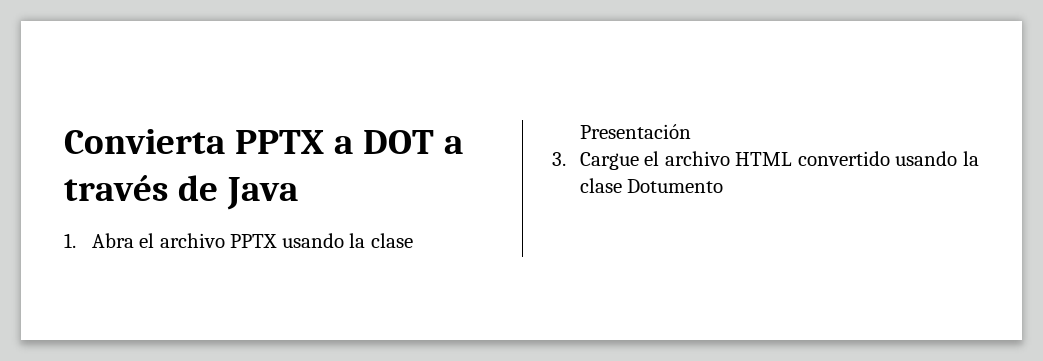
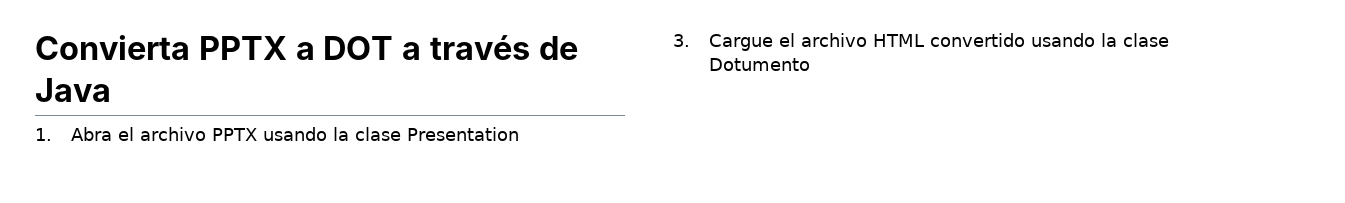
[579,124,691,139] Presentación -> [406,127,519,141] Presentation

